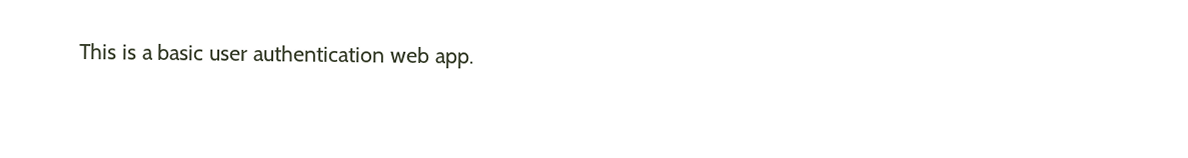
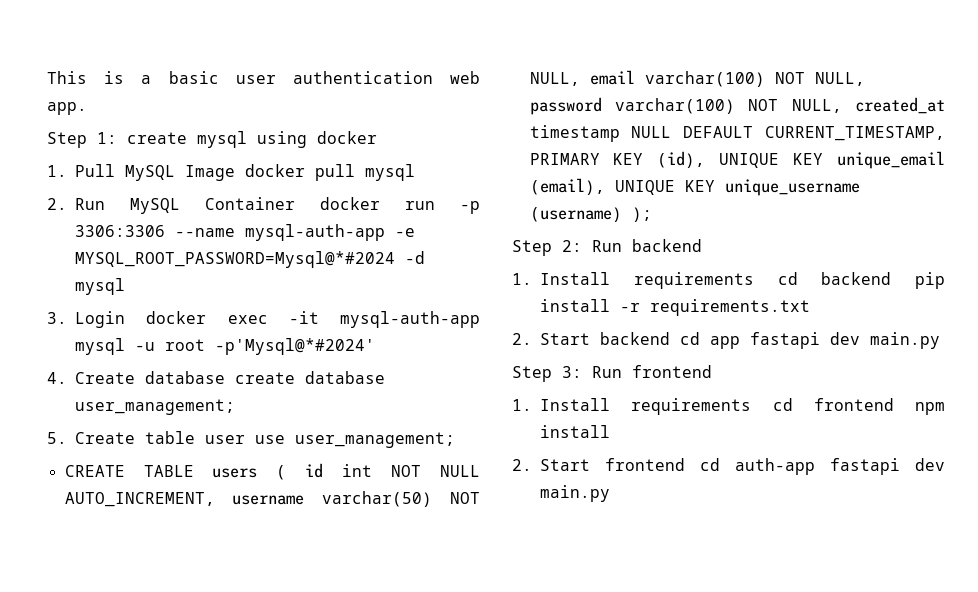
(474, 60) none -> [47,131,377,148] [47,164,415,181] [47,197,480,214] [75,224,415,241] [75,251,425,268] [75,278,125,295] [47,311,480,328] [75,338,375,355] [47,371,385,384] [75,399,235,415] [47,431,455,448] [64,463,480,480] [64,491,480,507] [529,70,865,87] [529,97,945,115] [529,125,945,142] [529,151,945,169] [529,178,860,196] [529,207,652,222] [512,239,702,256] [512,272,945,289] [540,299,810,316] [512,332,940,349] [512,365,712,382] [512,398,945,415] [540,425,610,438] [512,458,945,475] [540,485,610,502] // Step 1: create mysql using docker // 1. Pull MySQL Image docker pull mysql // 2. Run MySQL Container docker run -p 3306:3306 --name mysql-auth-app -e MYSQL_ROOT_PASSWORD=Mysql@*#2024 -d mysql // 3. Login docker exec -it mysql-auth-app mysql -u root -p'Mysql@*#2024' // 4. Create database create database user_management; // 5. Create table user use user_management; // CREATE TABLE users ( id int NOT NULL AUTO_INCREMENT, username varchar(50) NOT NULL, email varchar(100) NOT NULL, password varchar(100) NOT NULL, created_at timestamp NULL DEFAULT CURRENT_TIMESTAMP, PRIMARY KEY (id), UNIQUE KEY unique_email (email), UNIQUE KEY unique_username (username) ); // Step 2: Run backend // 1. Install requirements cd backend pip install -r requirements.txt // 2. Start backend cd app fastapi dev main.py // Step 3: Run frontend // 1. Install requirements cd frontend npm install // 2. Start frontend cd auth-app fastapi dev main.py

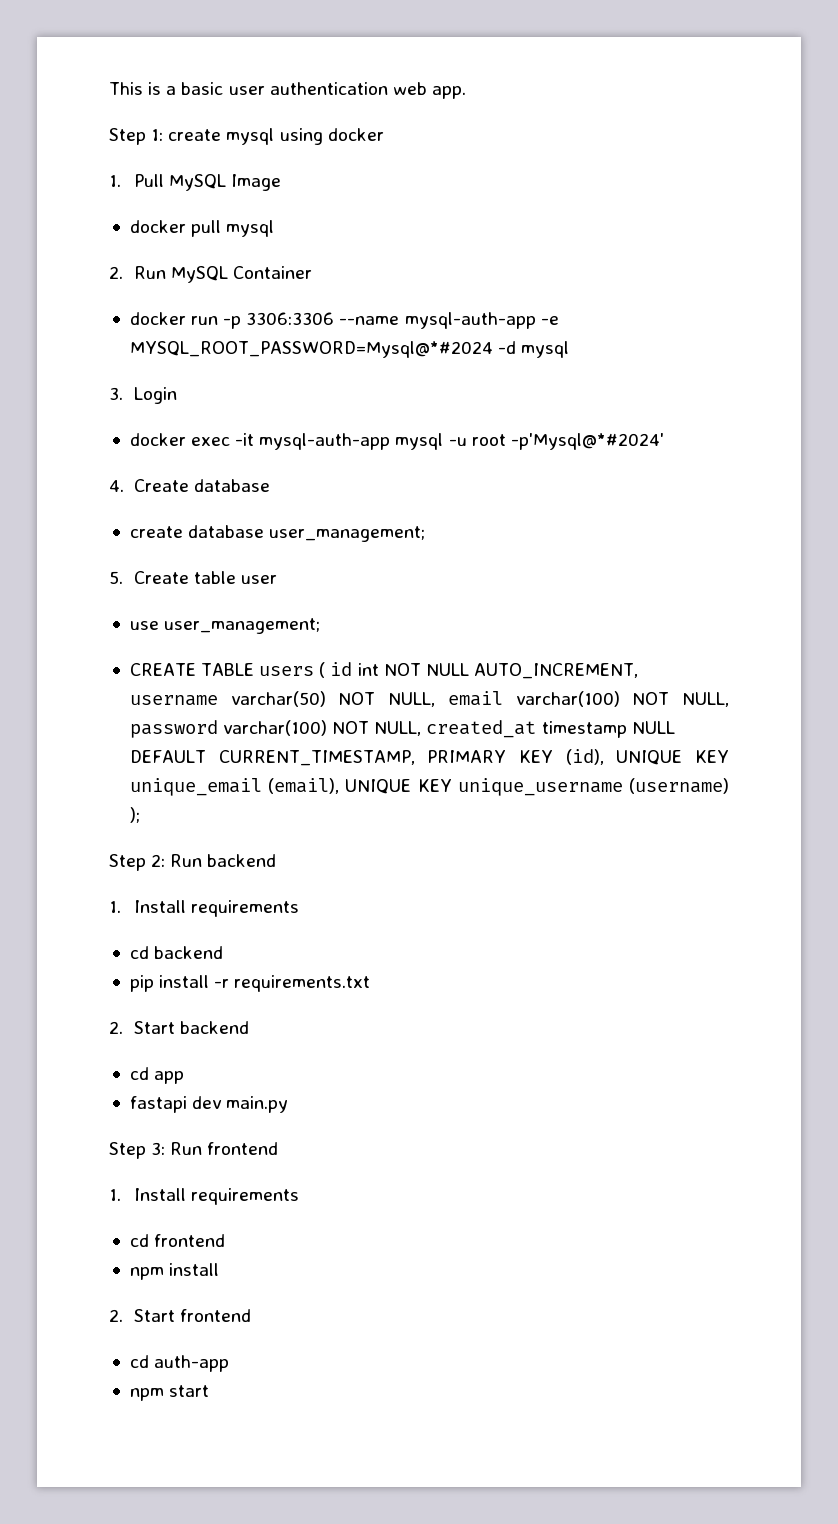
(235, 173) none -> (281, 182) //
(295, 203) none -> (312, 272) //
(125, 319) none -> (177, 395) //
(225, 377) none -> (270, 485) //
(245, 439) none -> (277, 579) //
(754, 280) none -> (299, 908) //
(892, 278) none -> (224, 952) //
(670, 338) none -> (249, 1027) //
(740, 342) none -> (185, 1077) //
(752, 406) none -> (299, 1196) //
(894, 404) none -> (226, 1240) //
(685, 464) none -> (251, 1315) //
[830,458,945,475] [540,485,610,502] fastapi dev main.py -> [129,1385,210,1401] // npm start

